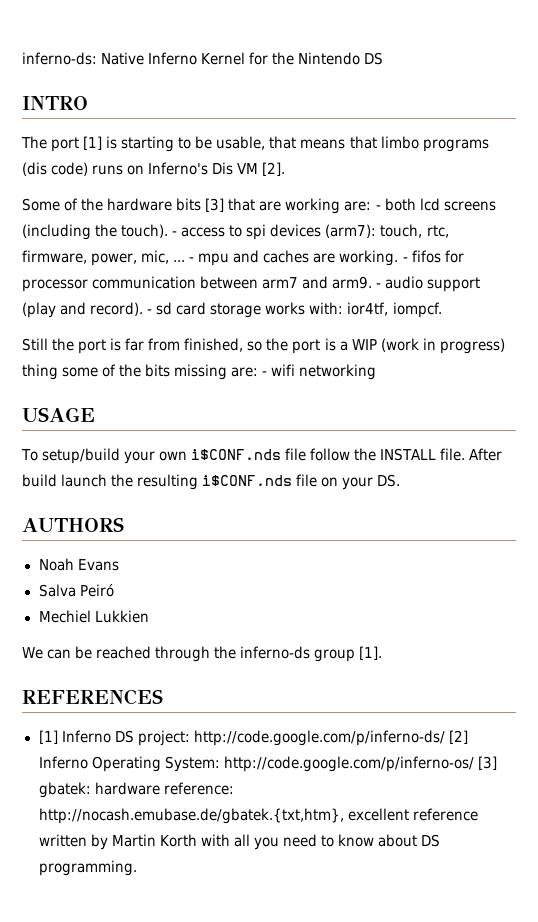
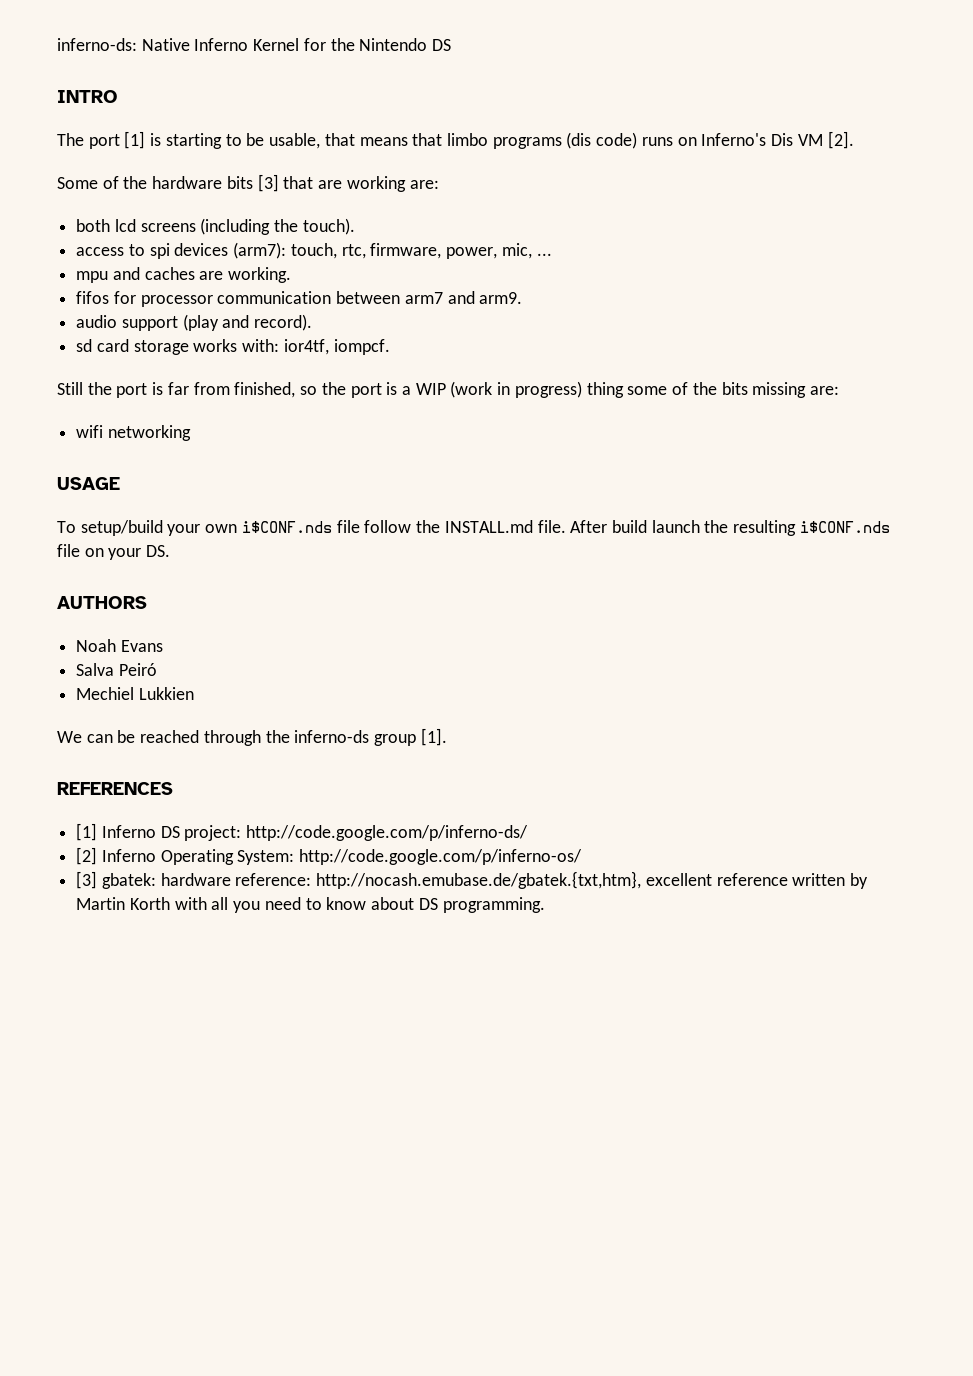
[375,205,381,210] - -> (439, 184) //
[172,231,178,236] - -> (355, 226) //
[189,257,195,262] - -> (552, 254) //
[402,257,408,262] - -> (292, 275) //
[376,283,382,288] - -> (523, 298) //
[147,309,153,314] - -> (313, 322) //
[262,371,268,376] - -> (839, 390) //
[380,448,437,461] INSTALL -> [444,520,533,533] INSTALL.md
(445, 738) none -> (529, 833) //
(474, 764) none -> (583, 857) //

